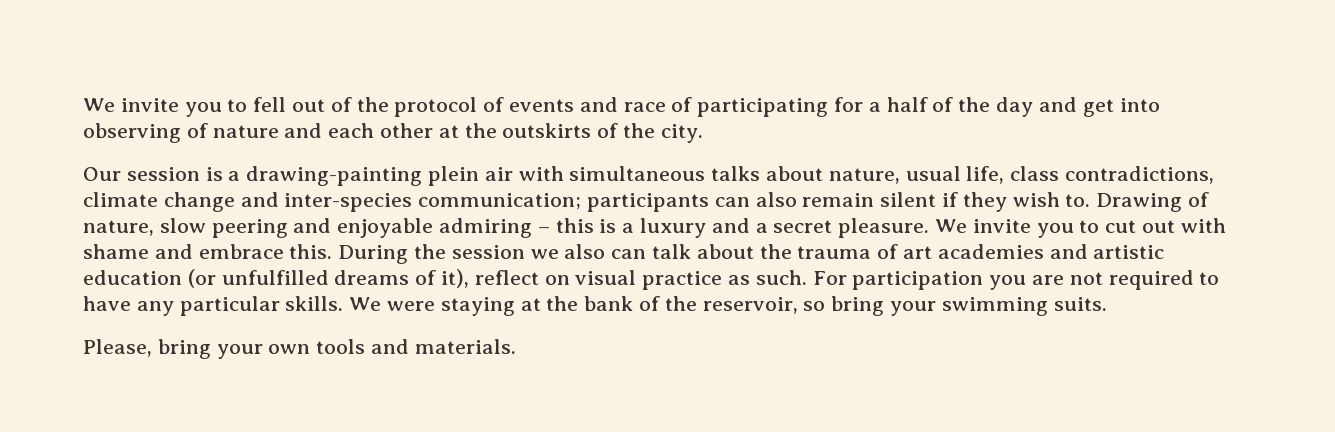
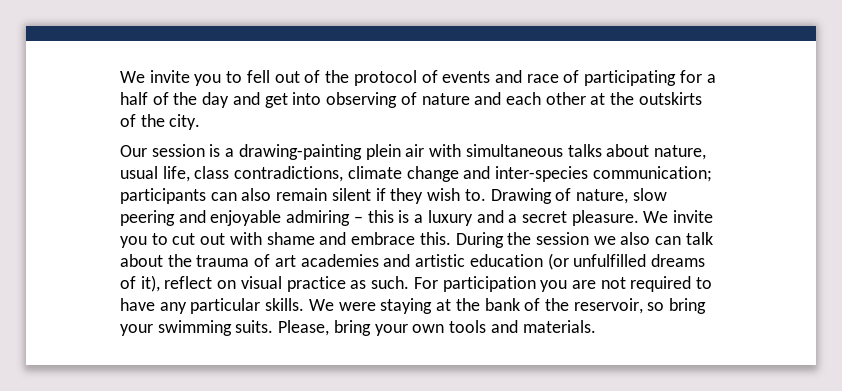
(1107, 304) // -> (274, 326) none

